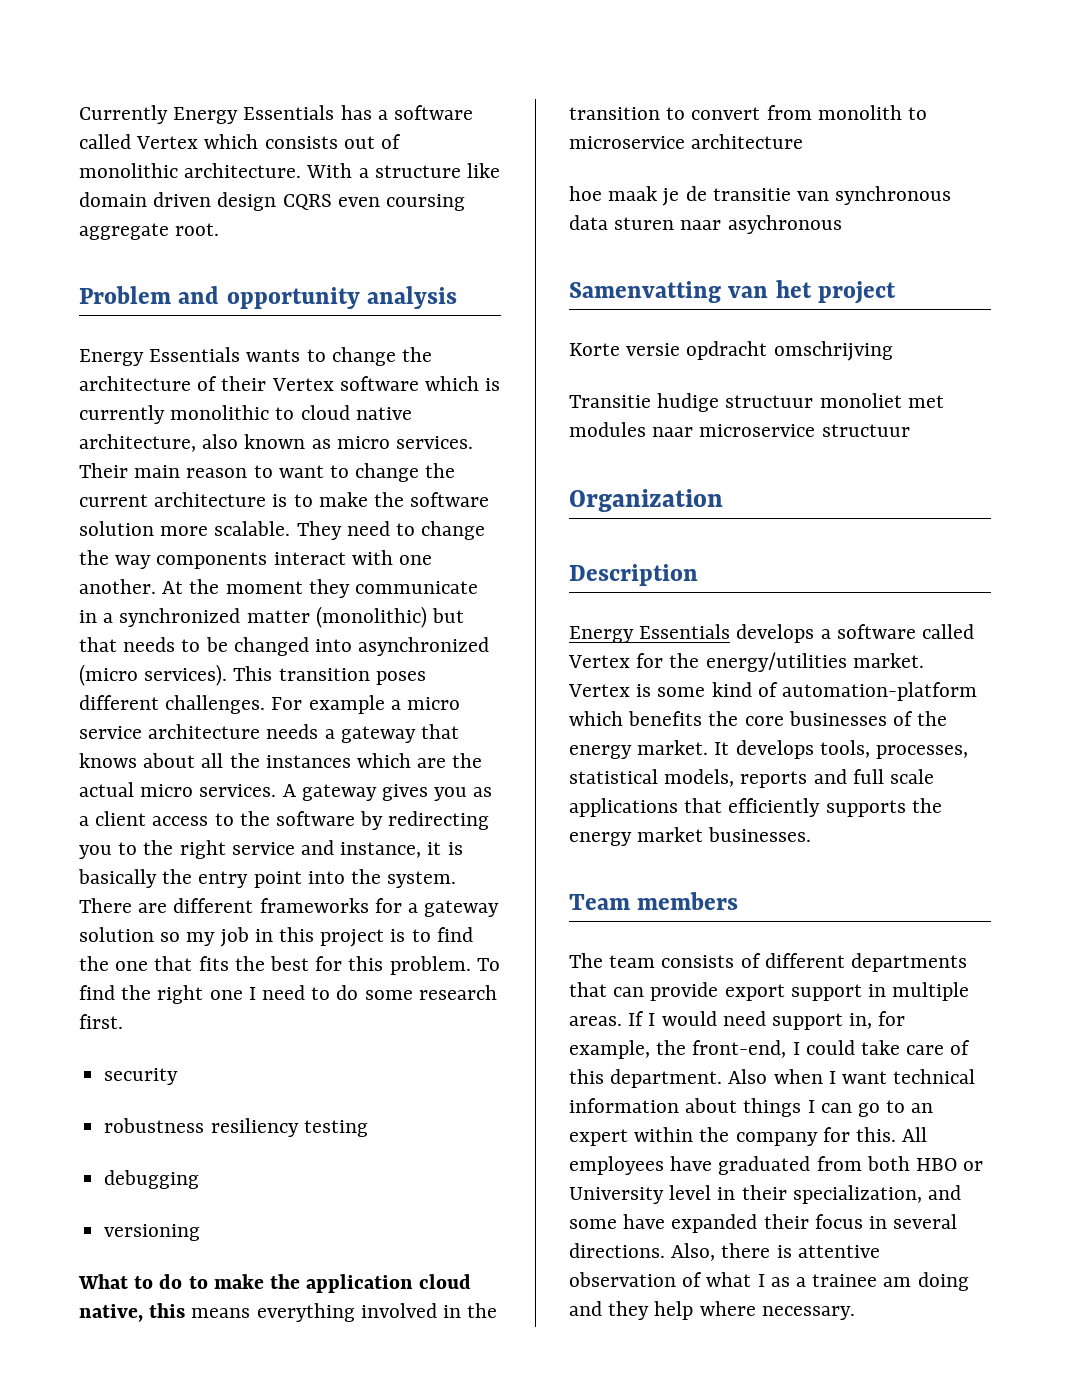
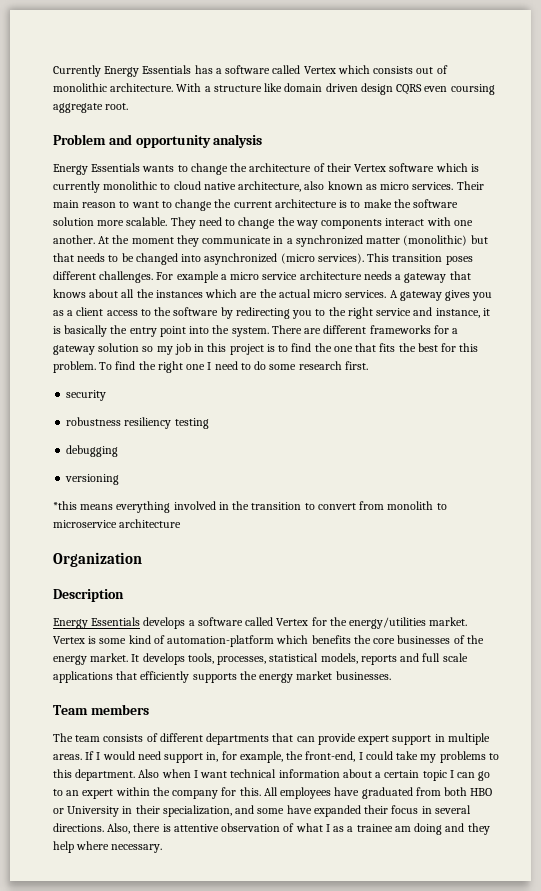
[78,1274,472,1293] [79,1303,186,1322] What to do to make the application cloud native, this -> [53,501,77,510] *this
[569,186,952,206] [569,215,842,234] [569,280,896,304] [569,341,893,361] [569,393,944,412] [569,422,910,437] // hoe maak je de transitie van synchronous data sturen naar asychronous // Samenvatting van het project // Korte versie opdracht omschrijving // Transitie hudige structuur monoliet met modules naar microservice structuur -> (182, 523) none
[724,984,785,1001] export -> [358,735,390,745] expert
[906,1040,971,1055] care of -> [420,751,499,763] my problems to
[743,1098,802,1117] things -> [375,770,447,781] a certain topic
[669,1185,712,1200] level -> (120, 811) none

